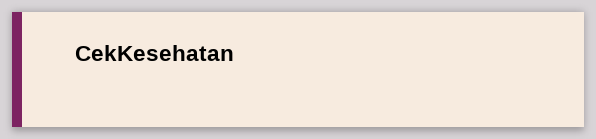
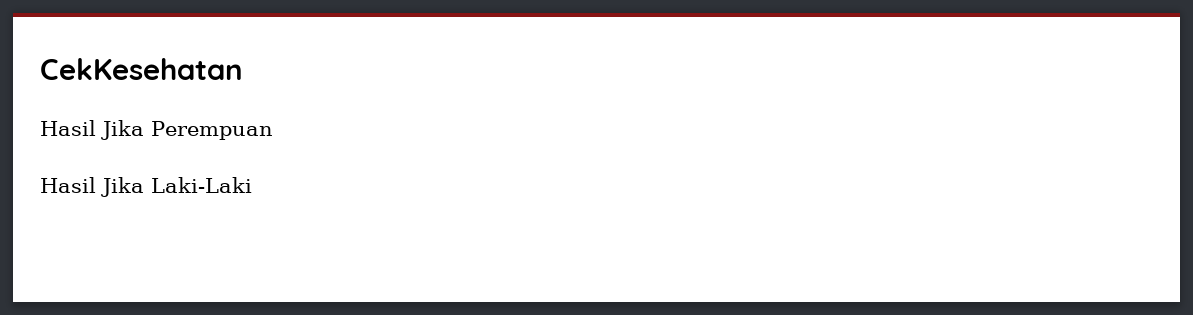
(234, 53) none -> [40,120,273,140] [40,177,252,197] // Hasil Jika Perempuan // Hasil Jika Laki-Laki

